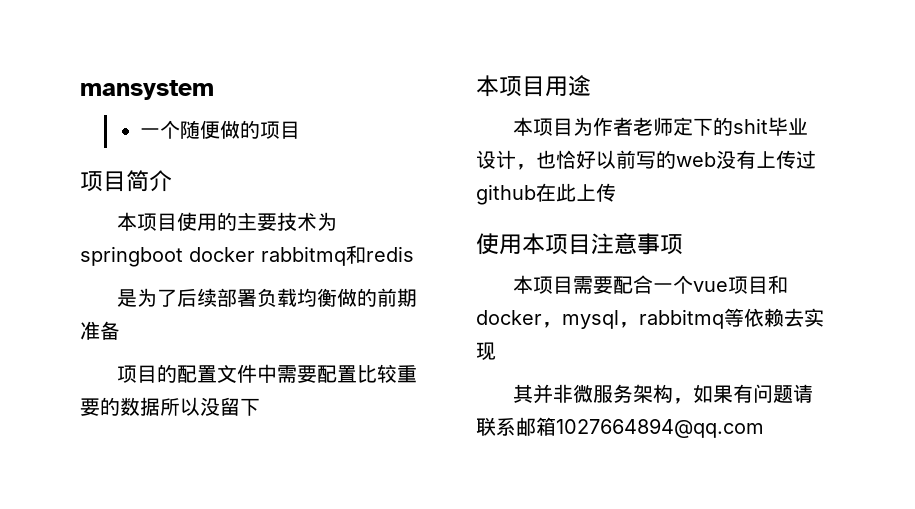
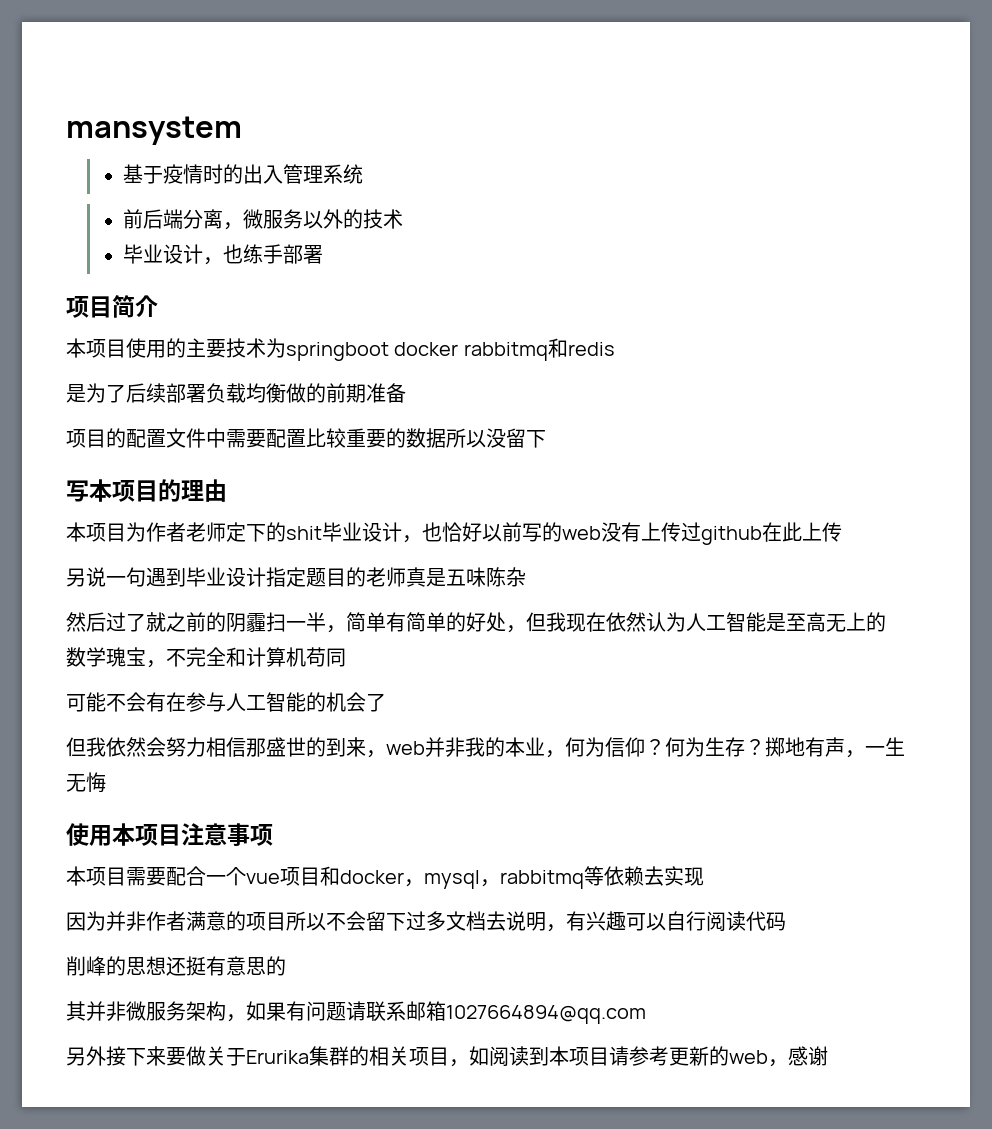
[139,120,300,139] 一个随便做的项目 -> [122,164,363,184] [122,209,403,230] [122,244,323,265] 基于疫情时的出入管理系统 // 前后端分离，微服务以外的技术 // 毕业设计，也练手部署
[476,75,591,97] 本项目用途 -> [66,479,227,502] 写本项目的理由
(616, 192) none -> [66,567,526,587] [66,612,886,633] [66,647,346,668] [66,692,386,712] [66,737,905,758] [66,772,106,793] // 另说一句遇到毕业设计指定题目的老师真是五味陈杂 // 然后过了就之前的阴霾扫一半，简单有简单的好处，但我现在依然认为人工智能是至高无上的数学瑰宝，不完全和计算机苟同 // 可能不会有在参与人工智能的机会了 // 但我依然会努力相信那盛世的到来，web并非我的本业，何为信仰？何为生存？掷地有声，一生无悔
(496, 351) none -> [66,911,786,932] [66,956,286,976] // 因为并非作者满意的项目所以不会留下过多文档去说明，有兴趣可以自行阅读代码 // 削峰的思想还挺有意思的
(764, 428) none -> [66,1046,828,1067] // 另外接下来要做关于Erurika集群的相关项目，如阅读到本项目请参考更新的web，感谢

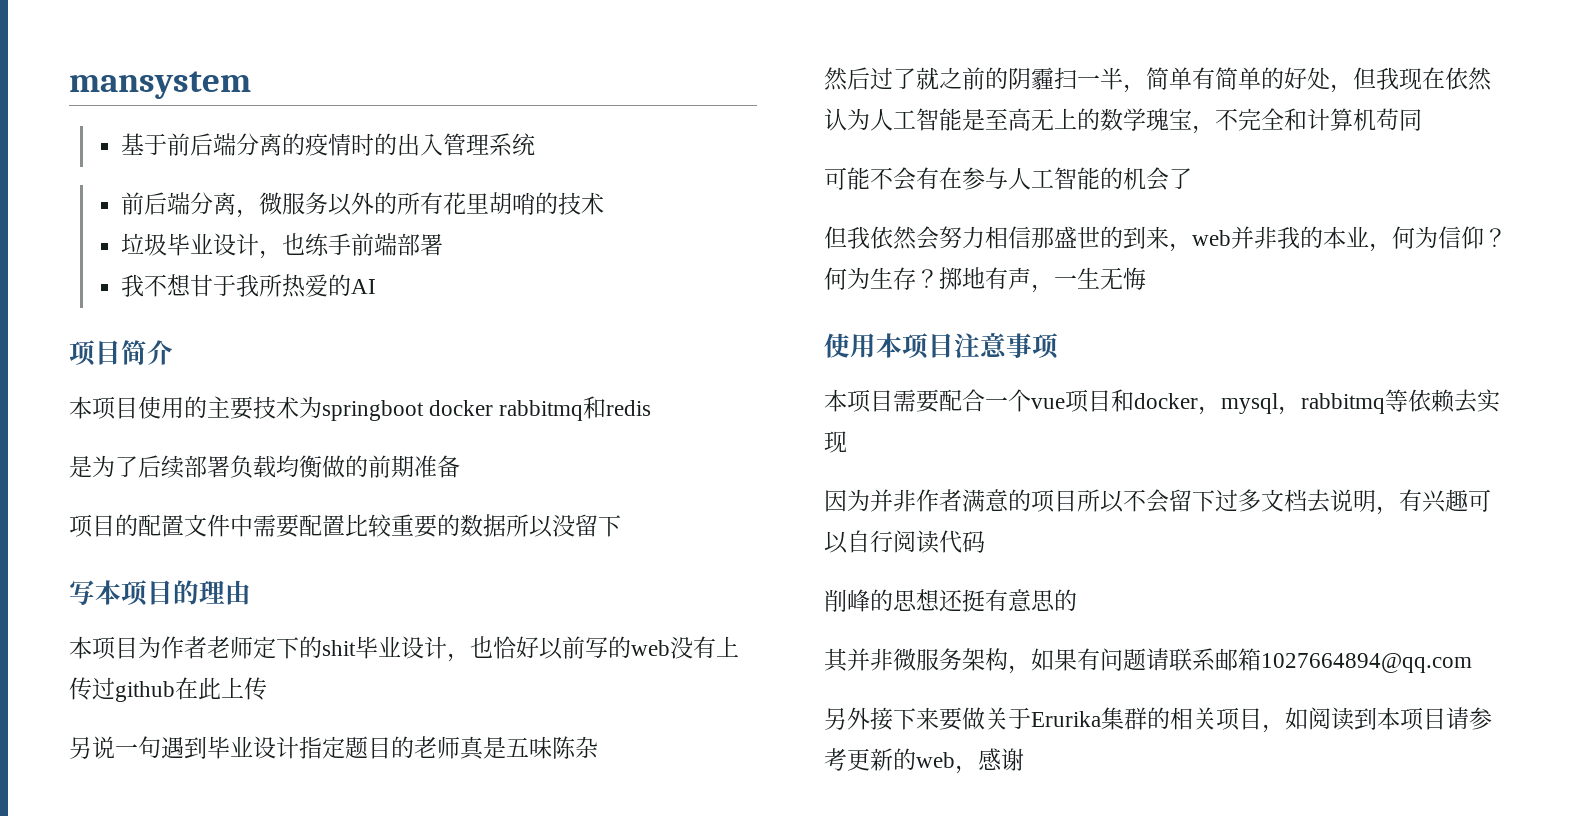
(163, 175) none -> [167,133,306,156] 前后端分离的
(363, 219) none -> [397,192,559,215] 所有花里胡哨的
(403, 219) none -> [121,233,168,256] 垃圾
[282,244,323,264] 部署 -> [351,233,444,256] [121,274,377,298] 前端部署 // 我不想甘于我所热爱的AI

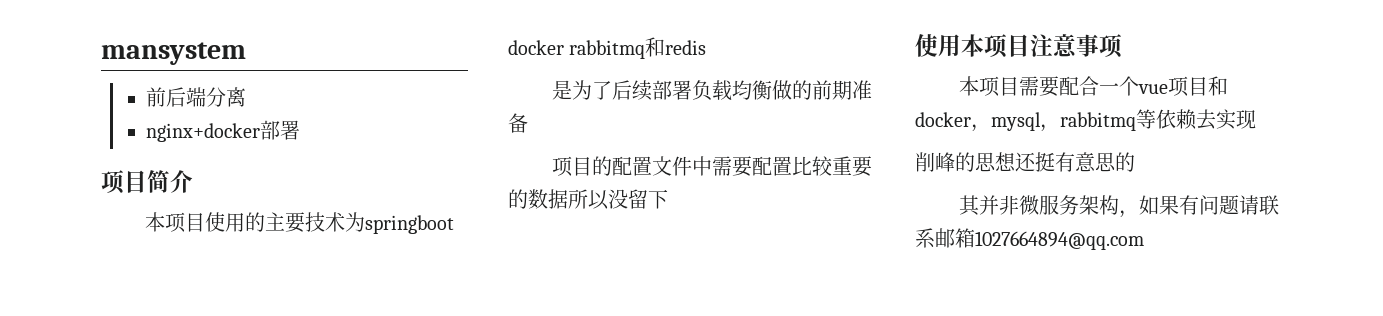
[121,133,536,156] [121,192,605,218] [121,233,444,259] [121,274,377,298] 基于前后端分离的疫情时的出入管理系统 // 前后端分离，微服务以外的所有花里胡哨的技术 // 垃圾毕业设计，也练手前端部署 // 我不想甘于我所热爱的AI -> [145,87,246,107] [145,120,300,142] 前后端分离 // nginx+docker部署
[69,580,251,606] [69,636,739,662] [69,677,267,702] [69,736,598,760] [824,67,1492,93] [824,108,1422,134] [824,167,1192,191] [824,226,1507,252] [824,267,1146,293] // 写本项目的理由 // 本项目为作者老师定下的shit毕业设计，也恰好以前写的web没有上传过github在此上传 // 另说一句遇到毕业设计指定题目的老师真是五味陈杂 // 然后过了就之前的阴霾扫一半，简单有简单的好处，但我现在依然认为人工智能是至高无上的数学瑰宝，不完全和计算机苟同 // 可能不会有在参与人工智能的机会了 // 但我依然会努力相信那盛世的到来，web并非我的本业，何为信仰？何为生存？掷地有声，一生无悔 -> (668, 199) none
[824,489,1491,515] [824,530,985,554] // 因为并非作者满意的项目所以不会留下过多文档去说明，有兴趣可以自行阅读代码 -> (1256, 119) none
[824,707,1492,733] [824,748,1024,774] // 另外接下来要做关于Erurika集群的相关项目，如阅读到本项目请参考更新的web，感谢 -> (1144, 240) none

